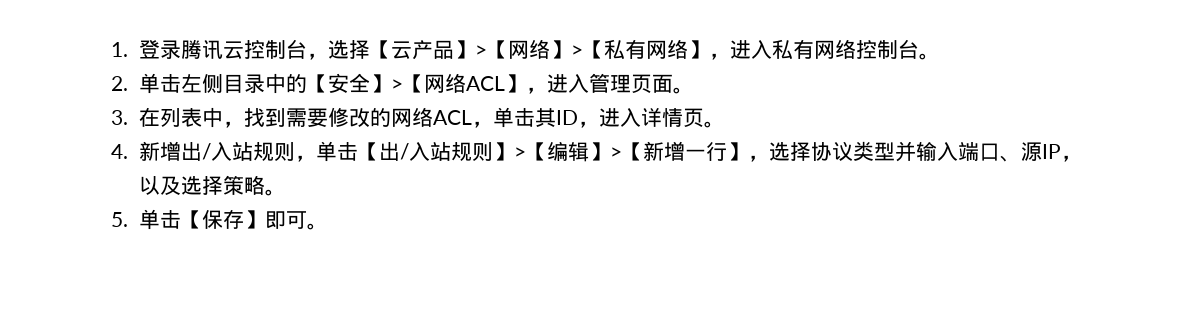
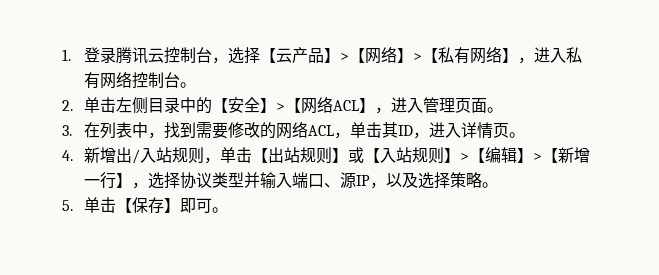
[399,143,409,160] / -> [283,147,380,164] 站规则】或【

